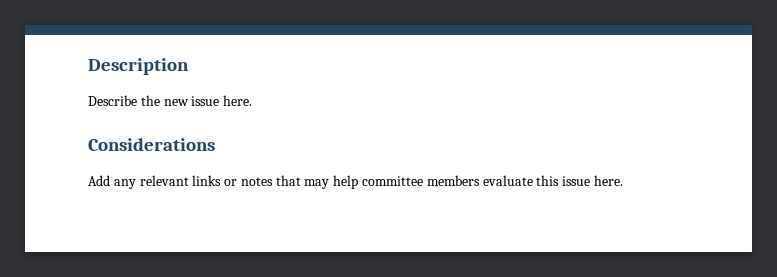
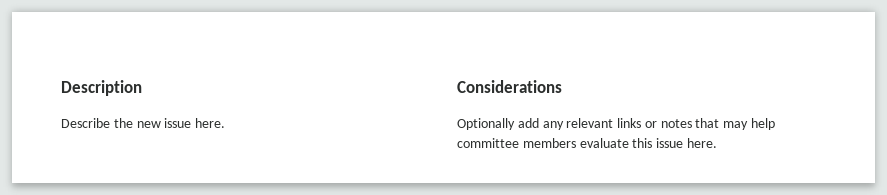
[88,175,110,186] Add -> [457,118,539,130] Optionally add

